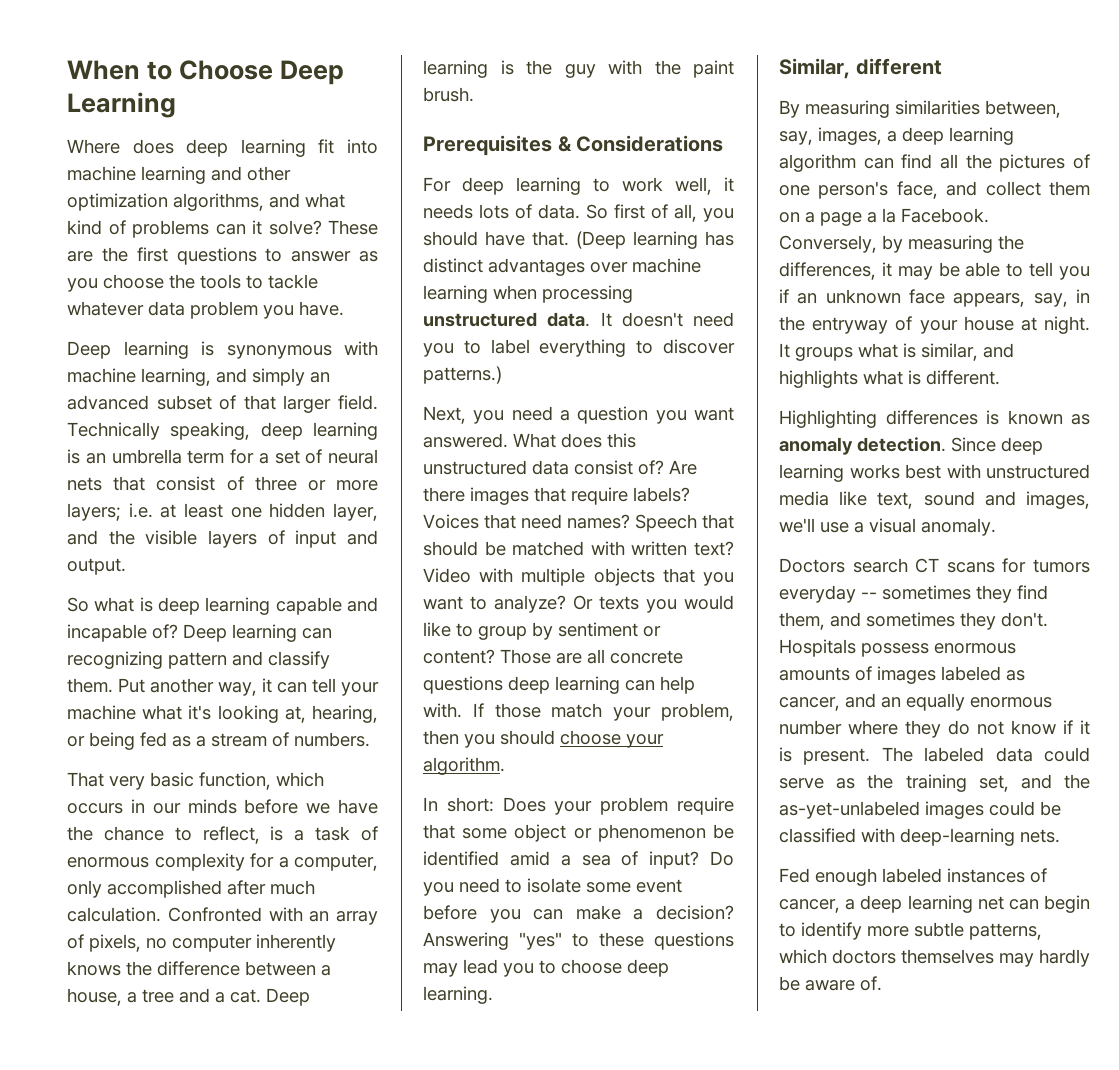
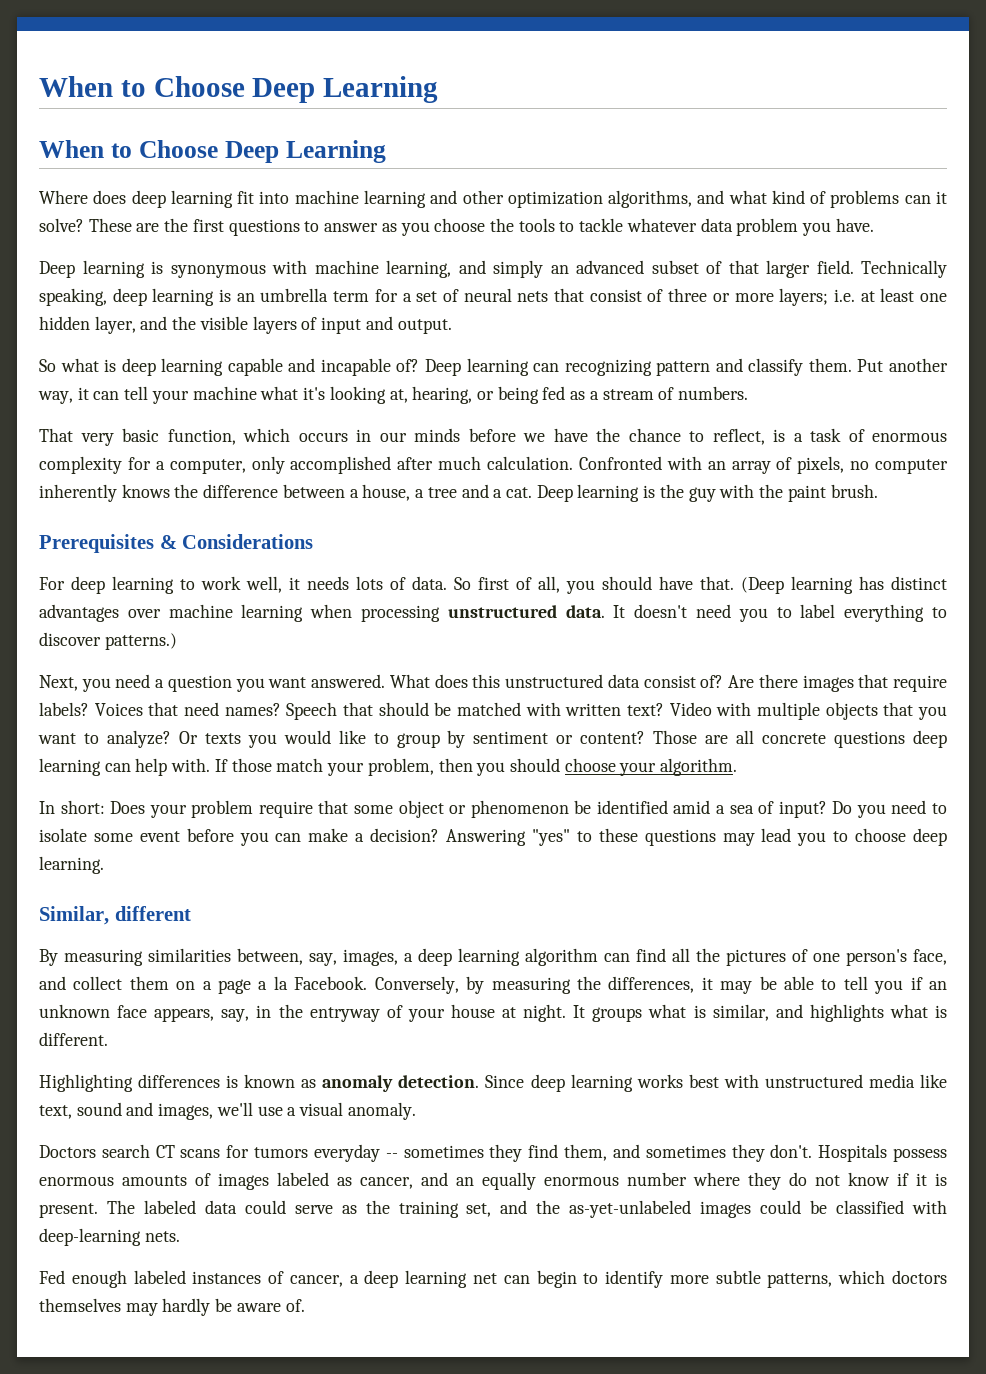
[67,60,345,85] [67,92,176,118] When to Choose Deep Learning -> [39,76,439,103] [39,140,386,163] When to Choose Deep Learning // When to Choose Deep Learning

